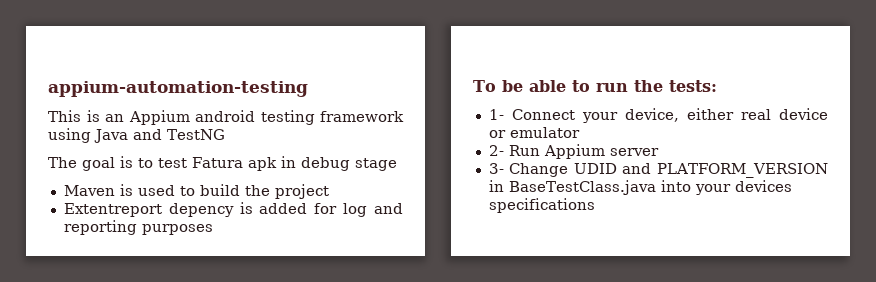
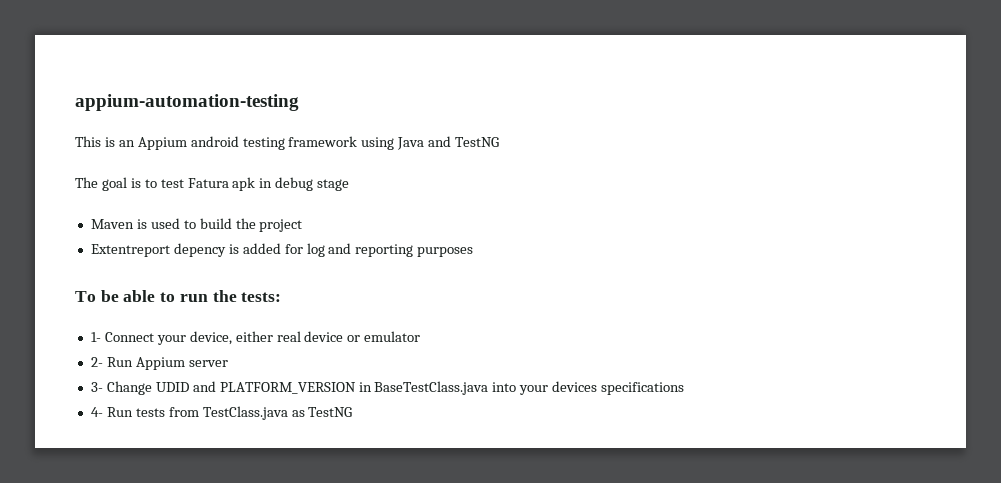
(595, 205) none -> [90,406,353,420] // 4- Run tests from TestClass.java as TestNG

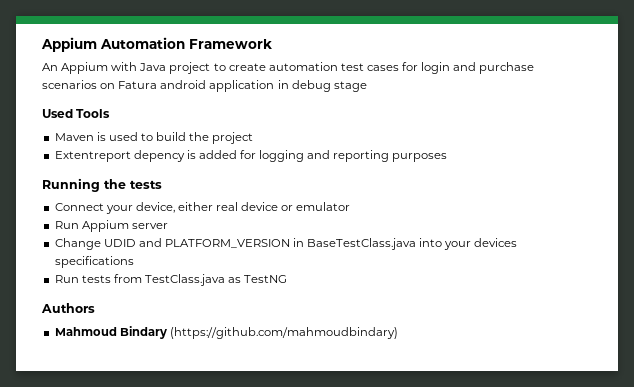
[75,94,299,111] [75,136,500,150] [75,177,256,191] appium-automation-testing // This is an Appium android testing framework using Java and TestNG // The goal is to test Fatura apk -> [41,37,272,52] [42,62,535,74] [42,80,275,92] Appium Automation Framework // An Appium with Java project to create automation test cases for login and purchase scenarios on Fatura android application
(350, 185) none -> [42,109,111,118] // Used Tools
[306,243,325,257] log -> [259,150,305,162] logging
[75,290,282,302] [90,332,101,342] To be able to run the tests: // 1- -> [42,178,162,192] Running the tests //
[90,357,103,367] 2- -> (351, 206) none
[90,382,103,392] 3- -> (168, 226) none
[90,407,103,417] 4- -> (134, 262) none
(353, 412) none -> [41,303,95,313] [54,326,398,339] // Authors // Mahmoud Bindary (https://github.com/mahmoudbindary)

